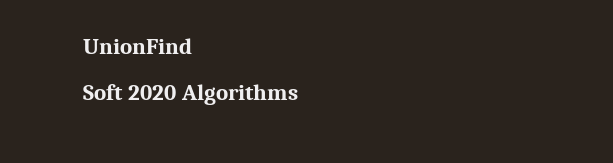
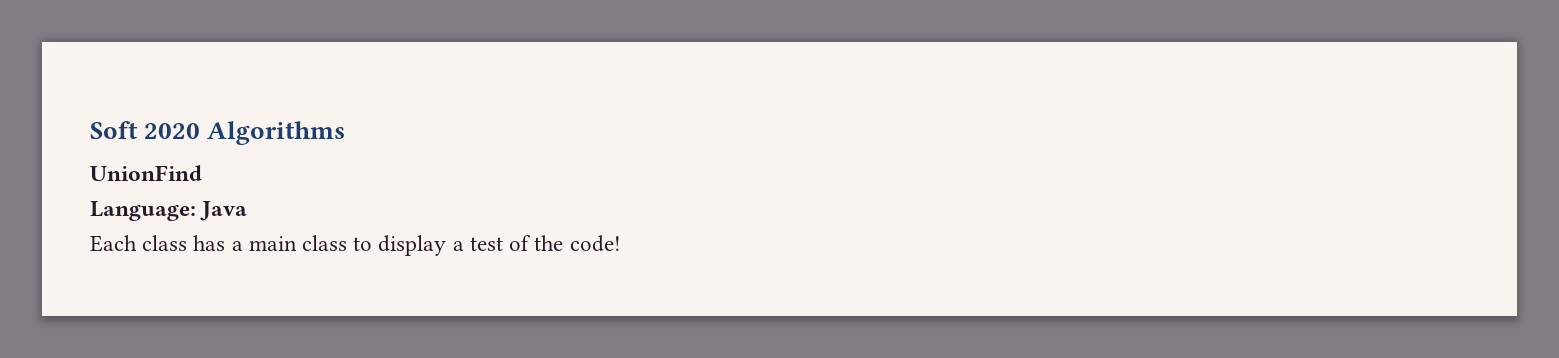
[83,38,192,54] UnionFind // -> (90, 130) none
(299, 94) none -> [90,165,202,181] [90,201,248,221] [90,235,621,256] // UnionFind // Language: Java // Each class has a main class to display a test of the code!

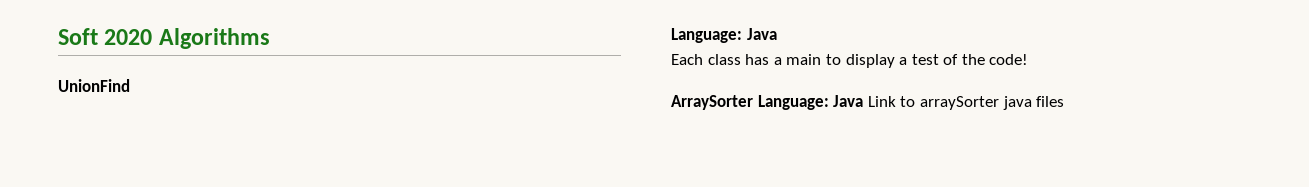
[302,235,348,251] class -> (822, 59) none
(621, 243) none -> [671,95,1065,110] // ArraySorter Language: Java Link to arraySorter java files

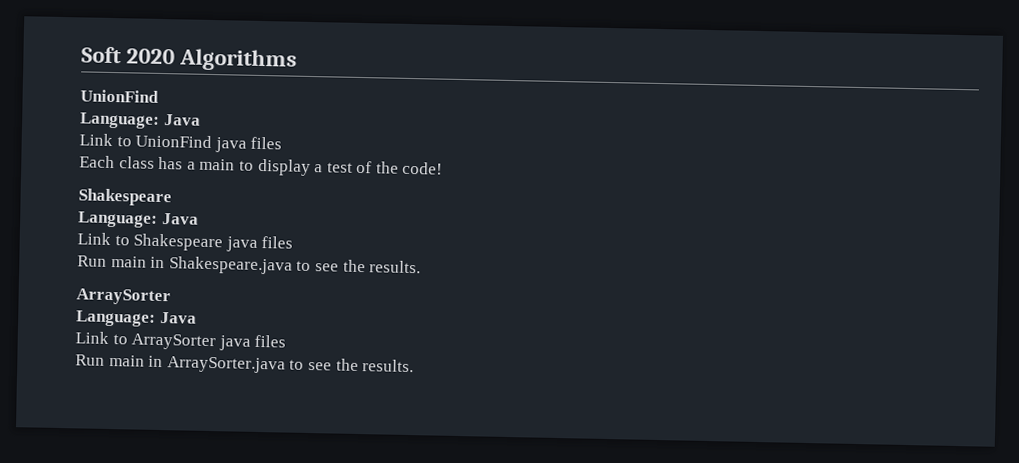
(777, 34) none -> [79,133,283,153] // Link to UnionFind java files
[671,95,1065,110] ArraySorter Language: Java Link to arraySorter java files -> [78,188,172,207] [78,211,199,228] [77,232,294,252] [77,255,422,275] [76,288,171,306] [76,310,197,327] [75,331,287,351] [75,354,415,374] Shakespeare // Language: Java // Link to Shakespeare java files // Run main in Shakespeare.java to see the results. // ArraySorter // Language: Java // Link to ArraySorter java files // Run main in ArraySorter.java to see the results.

